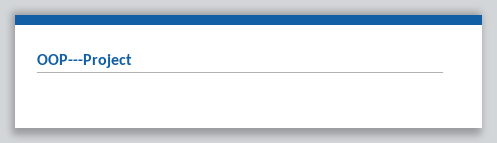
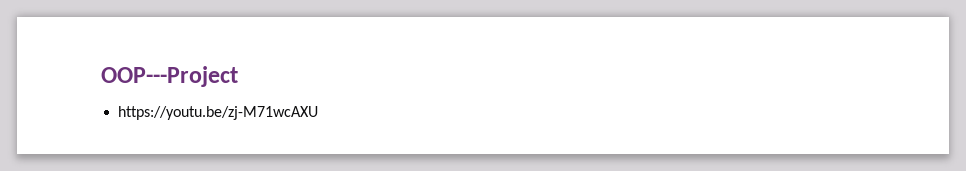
(132, 61) none -> [118,106,319,120] // https://youtu.be/zj-M71wcAXU

